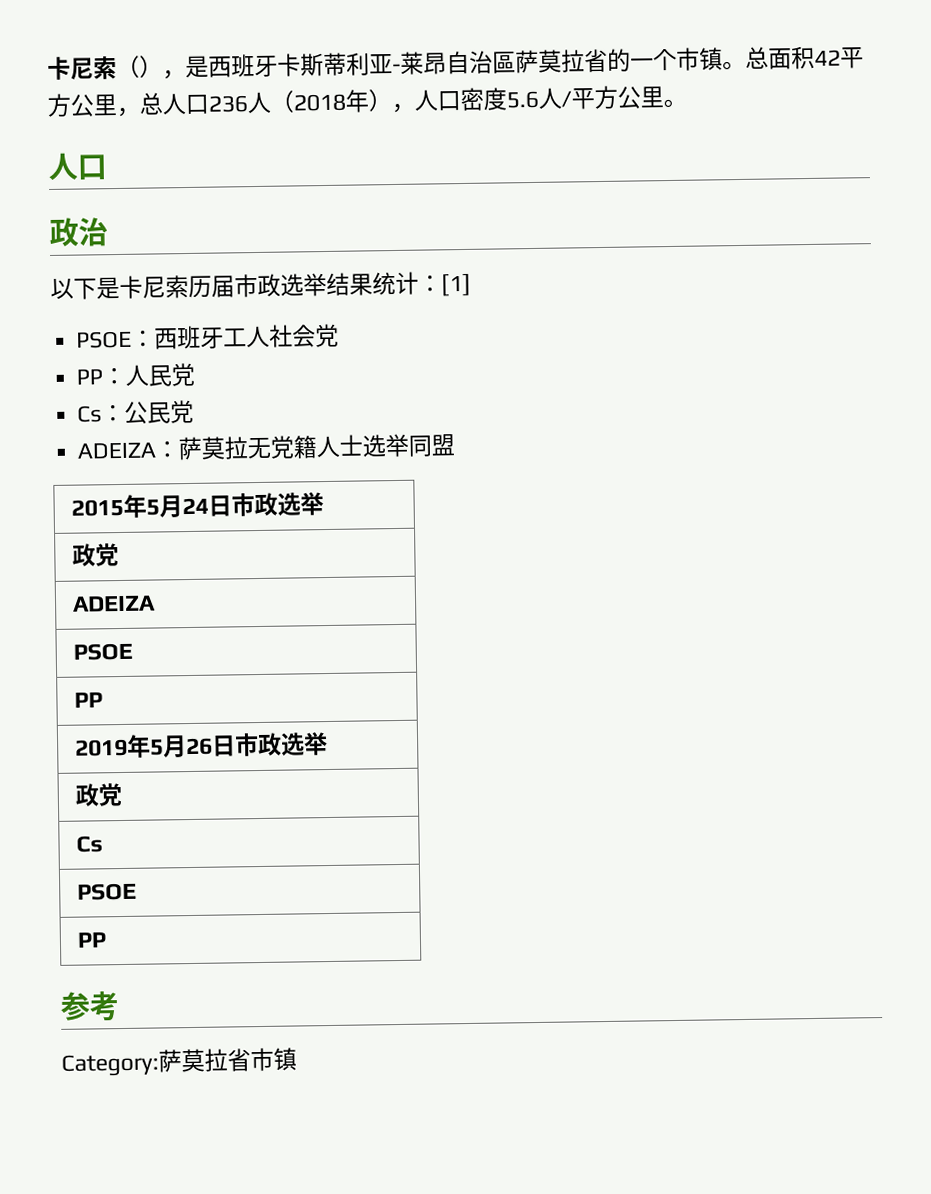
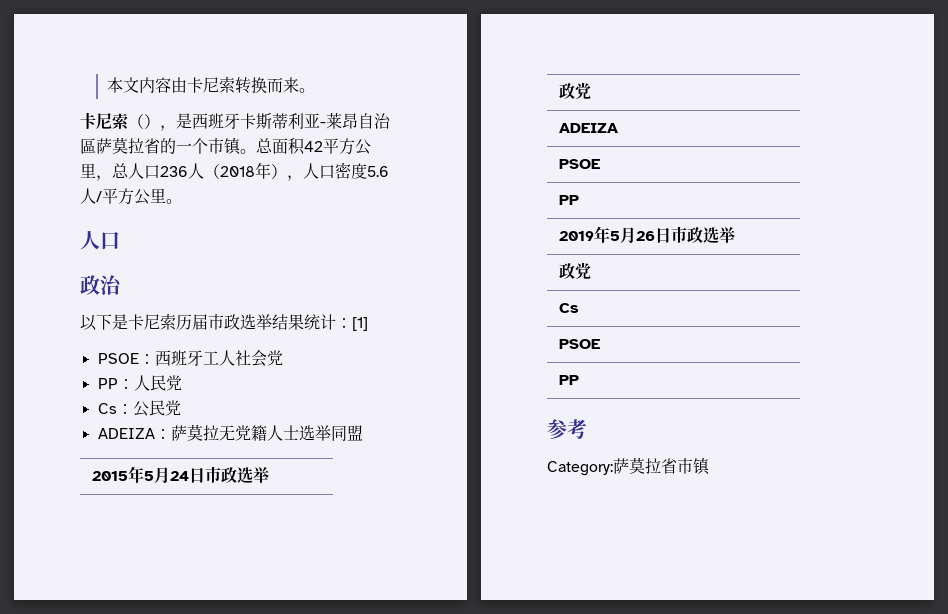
(47, 68) none -> [107,76,316,94] 本文内容由卡尼索转换而来。 //

